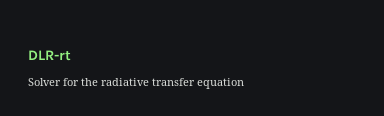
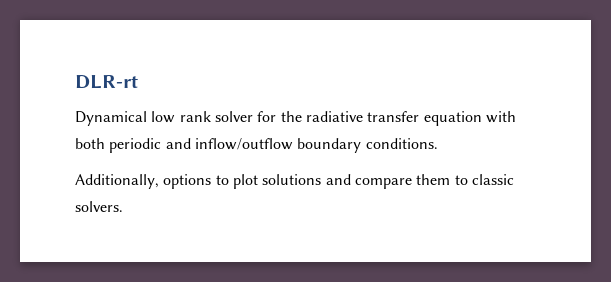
[28,78,61,86] Solver -> [75,111,253,126] Dynamical low rank solver
(244, 83) none -> [485,111,516,123] [75,138,438,153] [75,174,514,189] [75,201,123,212] with both periodic and inflow/outflow boundary conditions. // Additionally, options to plot solutions and compare them to classic solvers.

